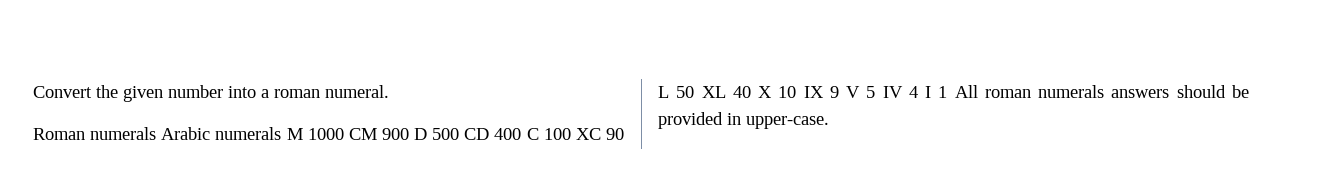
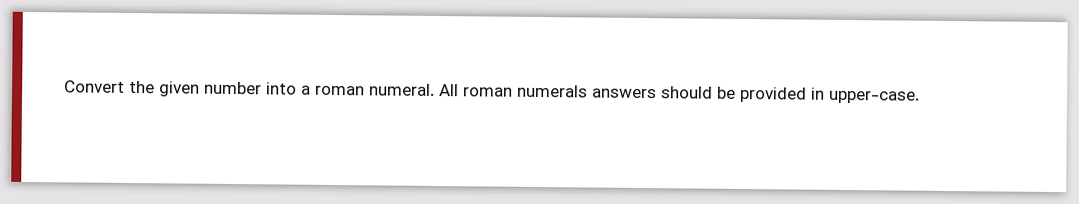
[33,127,624,140] [658,86,948,98] // Roman numerals Arabic numerals M 1000 CM 900 D 500 CD 400 C 100 XC 90 L 50 XL 40 X 10 IX 9 V 5 IV 4 I 1 -> (435, 89) none

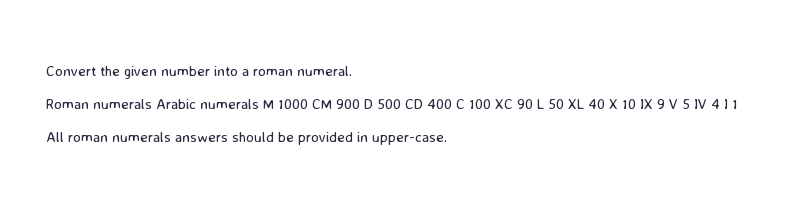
(435, 89) none -> [46,99,738,109] // Roman numerals Arabic numerals M 1000 CM 900 D 500 CD 400 C 100 XC 90 L 50 XL 40 X 10 IX 9 V 5 IV 4 I 1 //

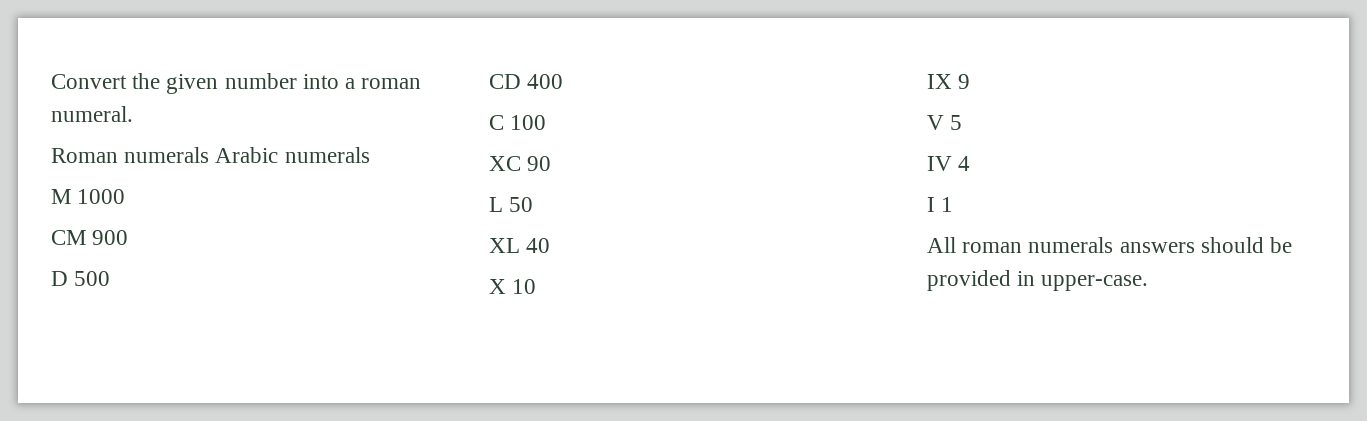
(259, 104) none -> (370, 155) //
(308, 104) none -> (126, 196) //
(360, 104) none -> (129, 237) //
(401, 104) none -> (111, 278) //
(452, 104) none -> (564, 81) //
(491, 104) none -> (547, 122) //
(533, 104) none -> (552, 163) //
(564, 104) none -> (534, 204) //
(605, 104) none -> (551, 245) //
(636, 104) none -> (537, 286) //
(665, 104) none -> (971, 81) //
(690, 104) none -> (963, 122) //
(720, 104) none -> (971, 163) //

